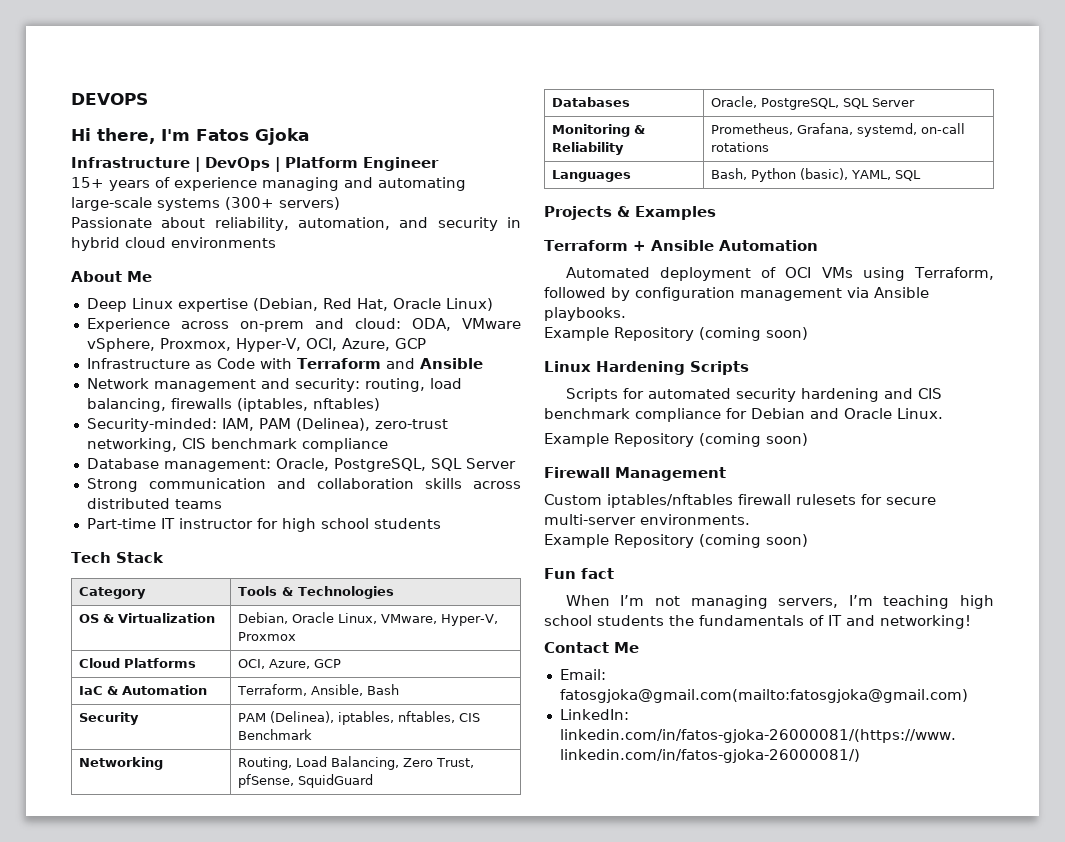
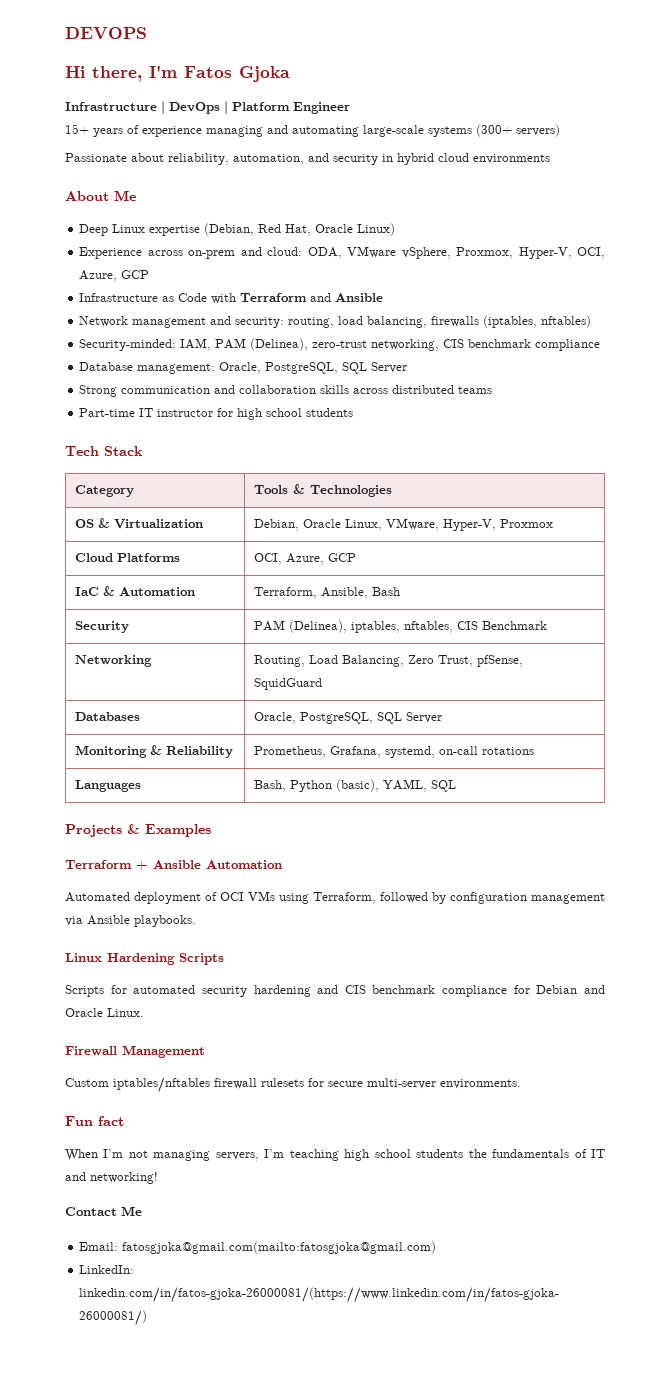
[544,327,808,341] // Example Repository (coming soon) -> (196, 921) none
[544,433,808,447] // Example Repository (coming soon) -> (144, 1012) none
[544,534,808,548] // Example Repository (coming soon) -> (521, 1084) none

